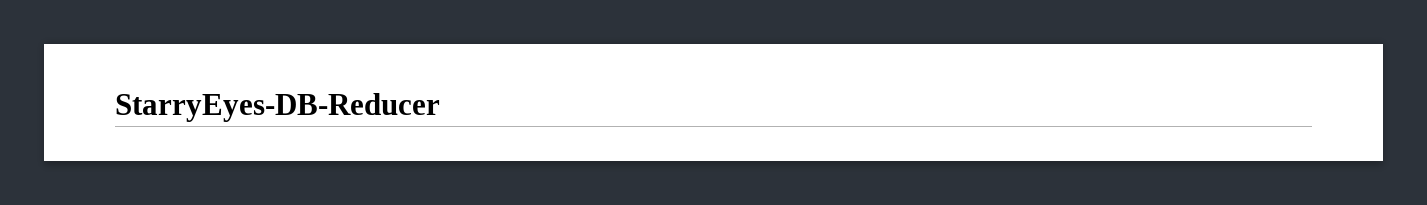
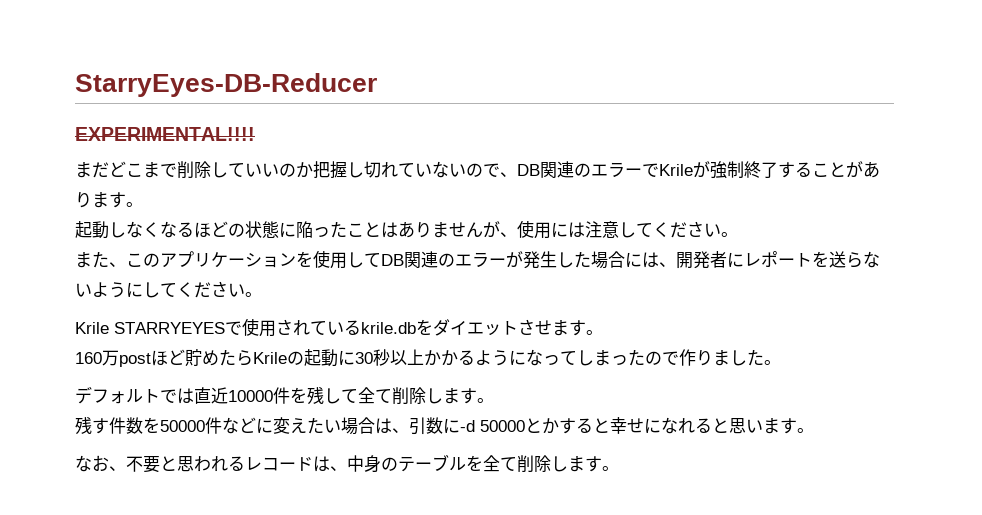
(440, 107) none -> [75,127,255,141] [75,161,880,179] [75,192,143,208] [75,220,738,239] [75,250,880,269] [75,281,262,298] [75,318,603,337] [75,349,781,367] [75,386,494,405] [75,417,814,435] [75,454,619,473] // EXPERIMENTAL!!!! // まだどこまで削除していいのか把握し切れていないので、DB関連のエラーでKrileが強制終了することがあります。 // 起動しなくなるほどの状態に陥ったことはありませんが、使用には注意してください。 // また、このアプリケーションを使用してDB関連のエラーが発生した場合には、開発者にレポートを送らないようにしてください。 // Krile STARRYEYESで使用されているkrile.dbをダイエットさせます。 // 160万postほど貯めたらKrileの起動に30秒以上かかるようになってしまったので作りました。 // デフォルトでは直近10000件を残して全て削除します。 // 残す件数を50000件などに変えたい場合は、引数に-d 50000とかすると幸せになれると思います。 // なお、不要と思われるレコードは、中身のテーブルを全て削除します。

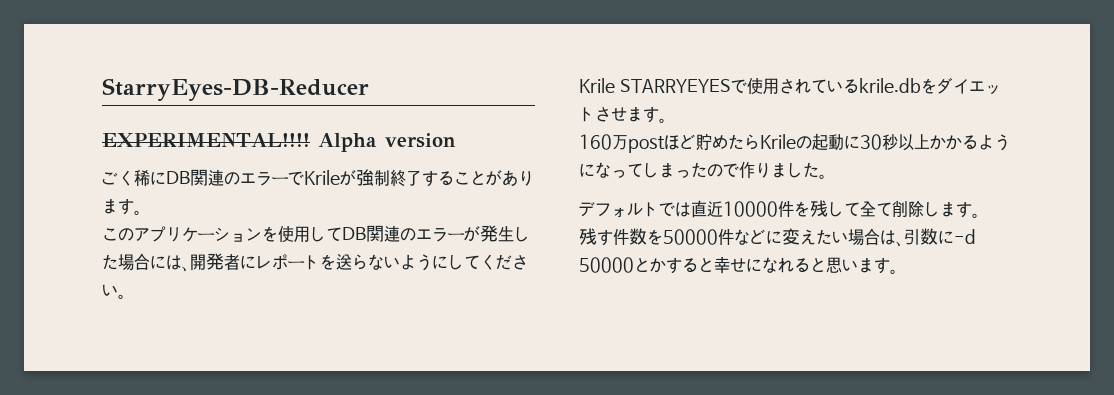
[75,161,517,179] // まだどこまで削除していいのか把握し切れていないので、 -> [317,133,456,152] [102,169,166,187] Alpha version // ごく稀に
[75,220,738,239] [75,251,126,268] 起動しなくなるほどの状態に陥ったことはありませんが、使用には注意してください。 // また、 -> (142, 212) none
[75,454,619,473] // なお、不要と思われるレコードは、中身のテーブルを全て削除します。 -> (898, 271) none

